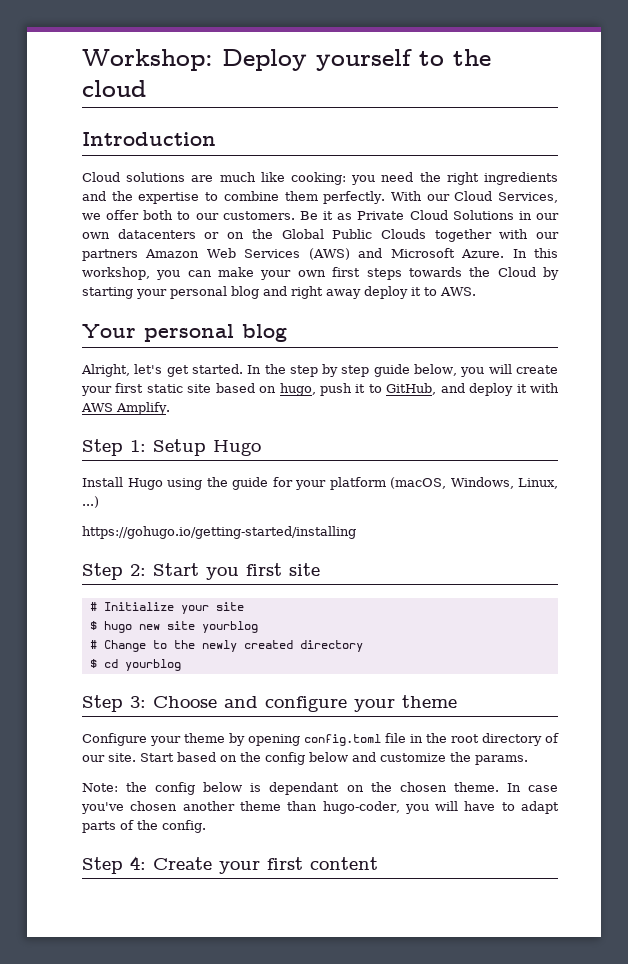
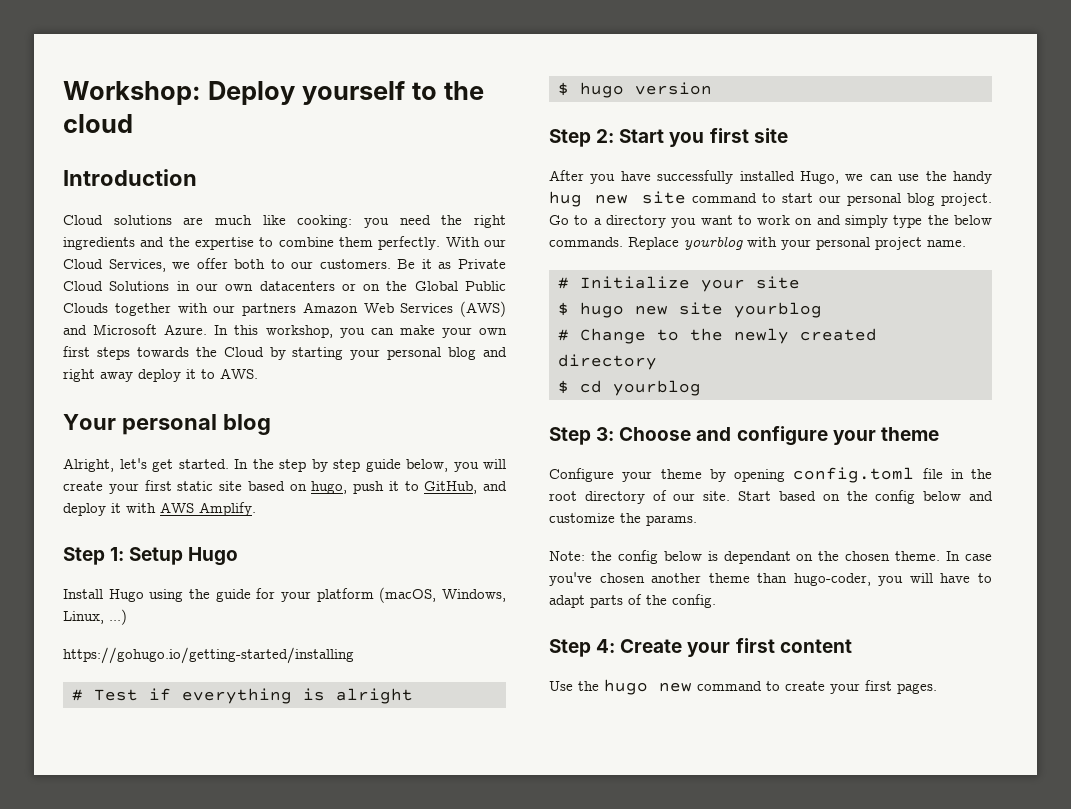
(356, 532) none -> [72,688,413,704] [558,82,712,98] // # Test if everything is alright // $ hugo version
(320, 569) none -> [549,170,992,184] [549,191,992,207] [549,215,993,228] [549,236,966,250] // After you have successfully installed Hugo, we can use the handy hug new site command to start our personal blog project. Go to a directory you want to work on and simply type the below commands. Replace yourblog with your personal project name.
(378, 863) none -> [549,679,937,695] // Use the hugo new command to create your first pages.

